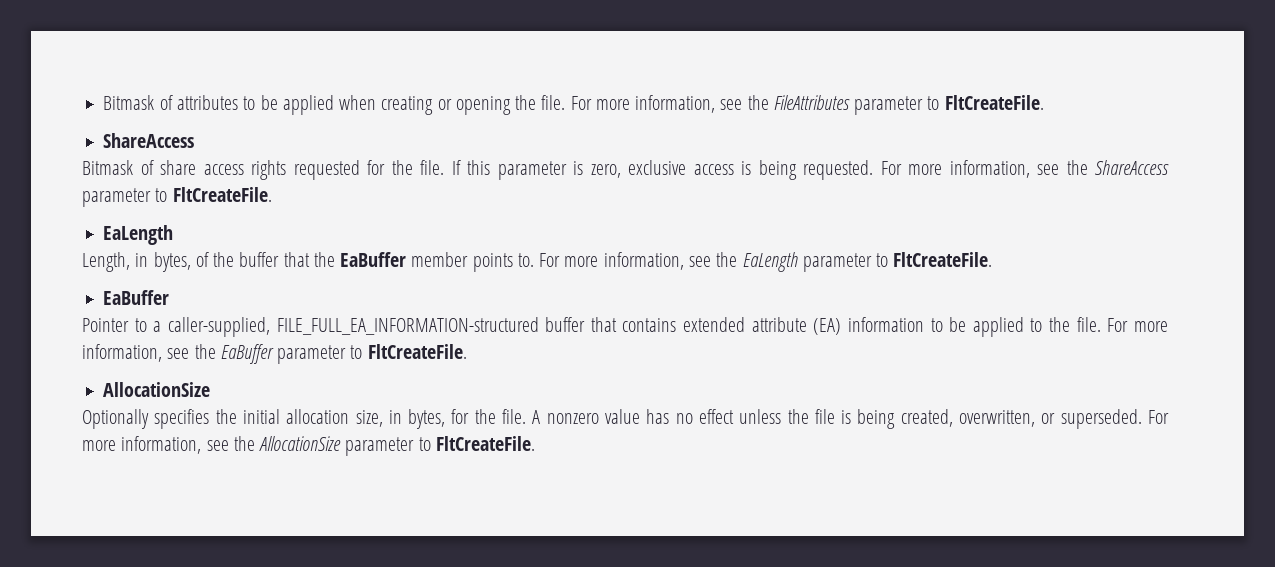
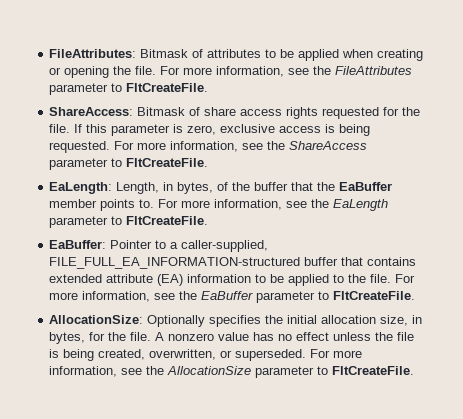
(103, 102) none -> [49,49,137,58] FileAttributes:
[103,133,195,148] ShareAccess // -> [49,107,134,116] ShareAccess:
[103,225,174,245] EaLength // -> [49,182,113,194] EaLength:
[103,290,170,305] EaBuffer // -> [49,240,107,249] EaBuffer:
[103,382,211,397] AllocationSize // -> [49,315,144,324] AllocationSize:

